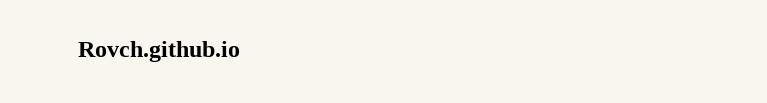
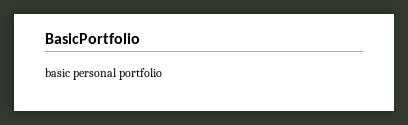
[78,41,240,62] Rovch.github.io -> [45,33,140,44] [45,68,163,80] BasicPortfolio // basic personal portfolio

